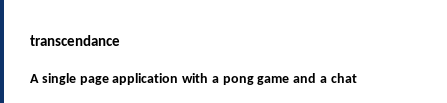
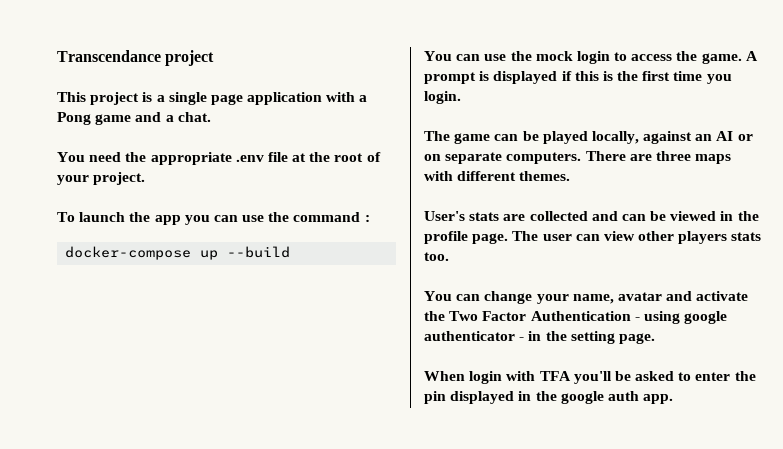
[30,35,120,46] [30,74,39,83] transcendance // A -> [57,50,215,66] [57,92,165,105] Transcendance project // This project is a
[222,76,254,85] pong -> [57,112,91,125] Pong
[330,73,357,83] chat -> [177,112,211,122] [57,152,381,165] [57,172,146,185] [57,212,370,225] [64,246,290,260] [424,51,758,64] [424,71,732,84] [424,91,461,104] [424,131,753,144] [424,151,732,164] [424,171,571,181] [424,211,759,221] [424,231,762,244] [424,252,449,261] [424,291,749,304] [424,311,728,324] [424,331,655,344] [424,371,756,384] [424,391,674,404] chat. // You need the appropriate .env file at the root of your project. // To launch the app you can use the command : // docker-compose up --build // You can use the mock login to access the game. A prompt is displayed if this is the first time you login. // The game can be played locally, against an AI or on separate computers. There are three maps with different themes. // User's stats are collected and can be viewed in the profile page. The user can view other players stats too. // You can change your name, avatar and activate the Two Factor Authentication - using google authenticator - in the setting page. // When login with TFA you'll be asked to enter the pin displayed in the google auth app.

